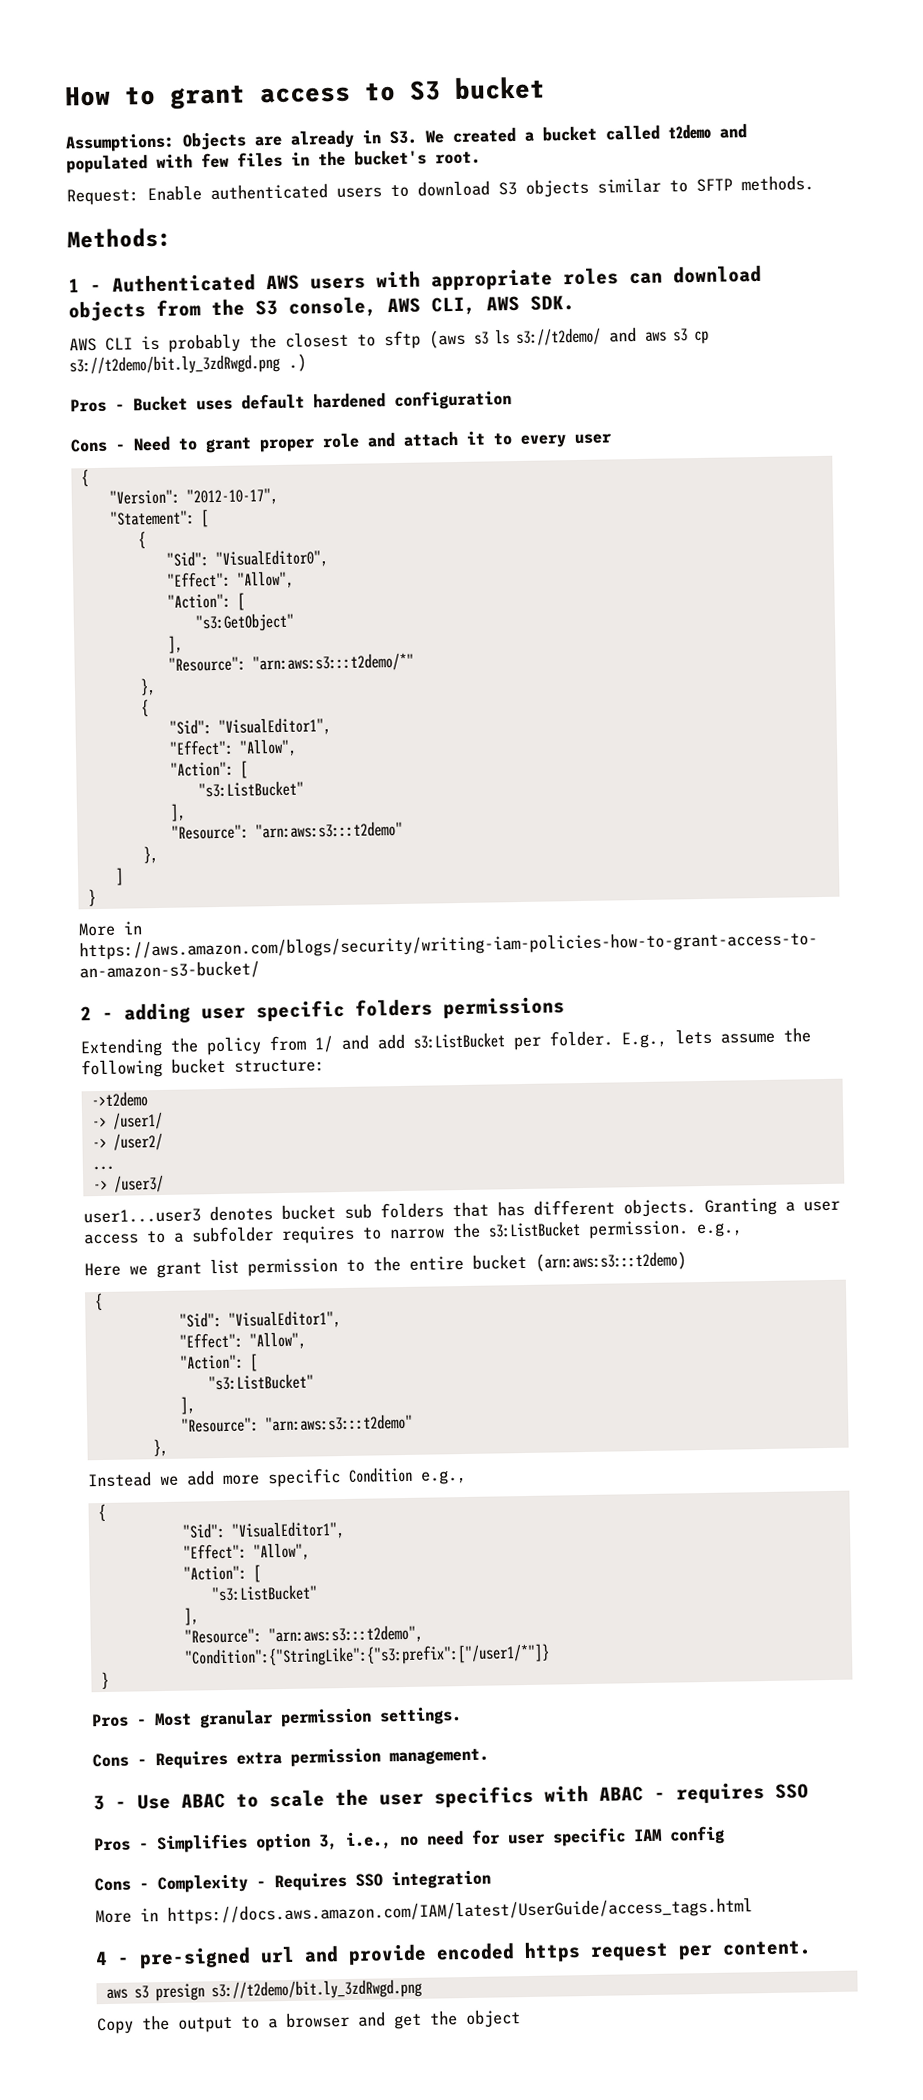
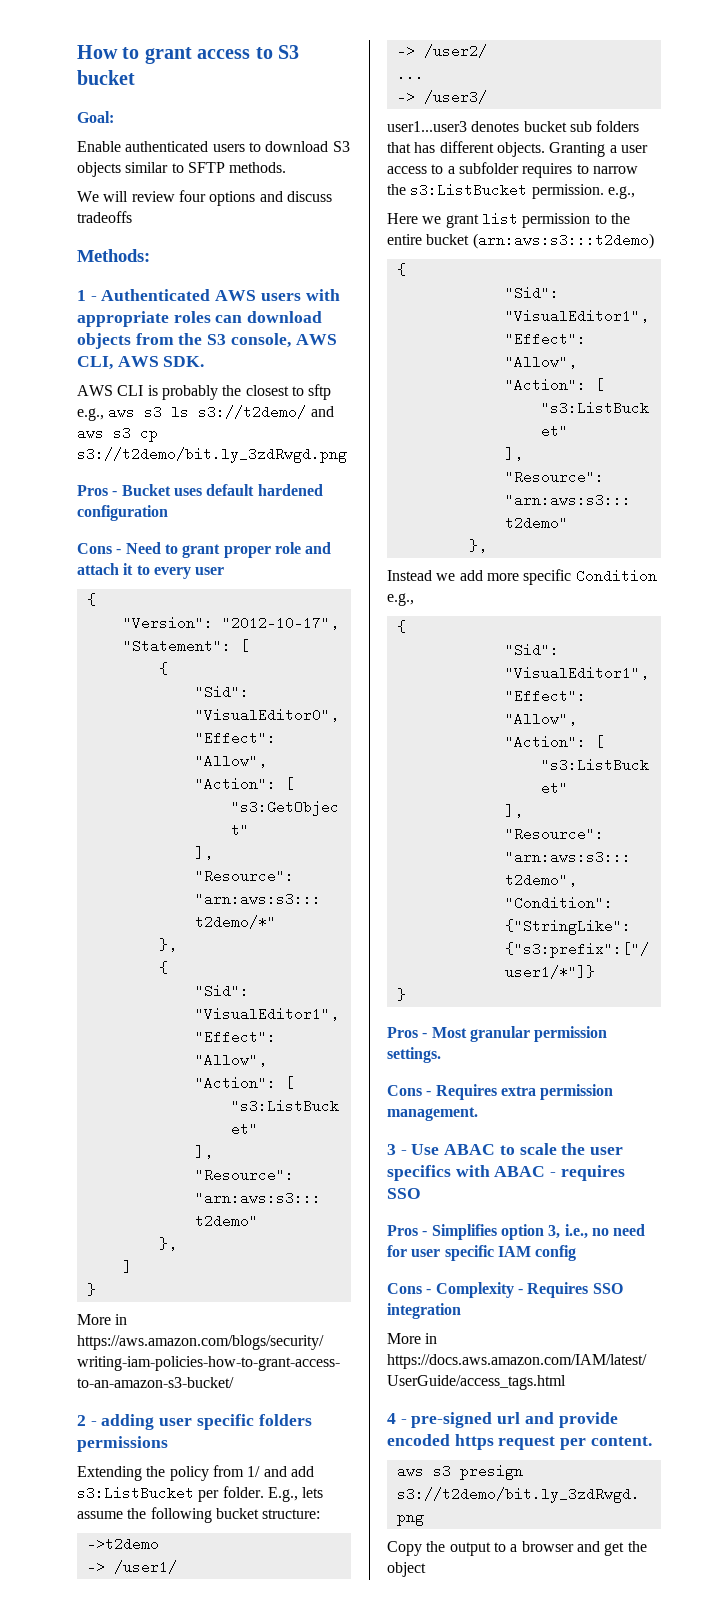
[65,123,747,153] [66,149,481,174] [66,188,139,206] Assumptions: Objects are already in S3. We created a bucket called t2demo and populated with few files in the bucket's root. // Request: -> [77,111,114,123] Goal: //
(814, 183) none -> [77,190,332,206] [77,211,132,223] // We will review four options and discuss tradeoffs
[429,329,466,349] (aws -> [77,405,136,421] e.g., aws
[288,353,307,372] .) -> (347, 455) none

